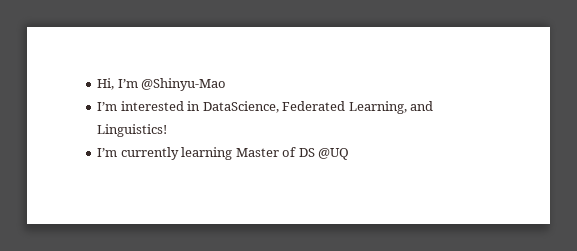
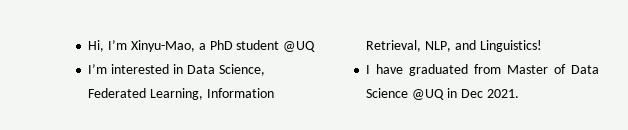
[141,78,227,91] [97,101,434,114] [97,124,168,137] [97,147,350,160] @Shinyu-Mao // I’m interested in DataScience, Federated Learning, and Linguistics! // I’m currently learning Master of DS @UQ -> [130,40,316,52] [88,64,265,76] [88,88,274,100] [366,40,542,52] [366,64,599,76] [366,88,519,100] Xinyu-Mao, a PhD student @UQ // I’m interested in Data Science, Federated Learning, Information Retrieval, NLP, and Linguistics! // I have graduated from Master of Data Science @UQ in Dec 2021.

